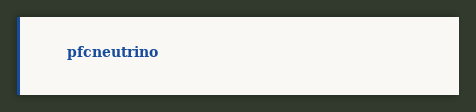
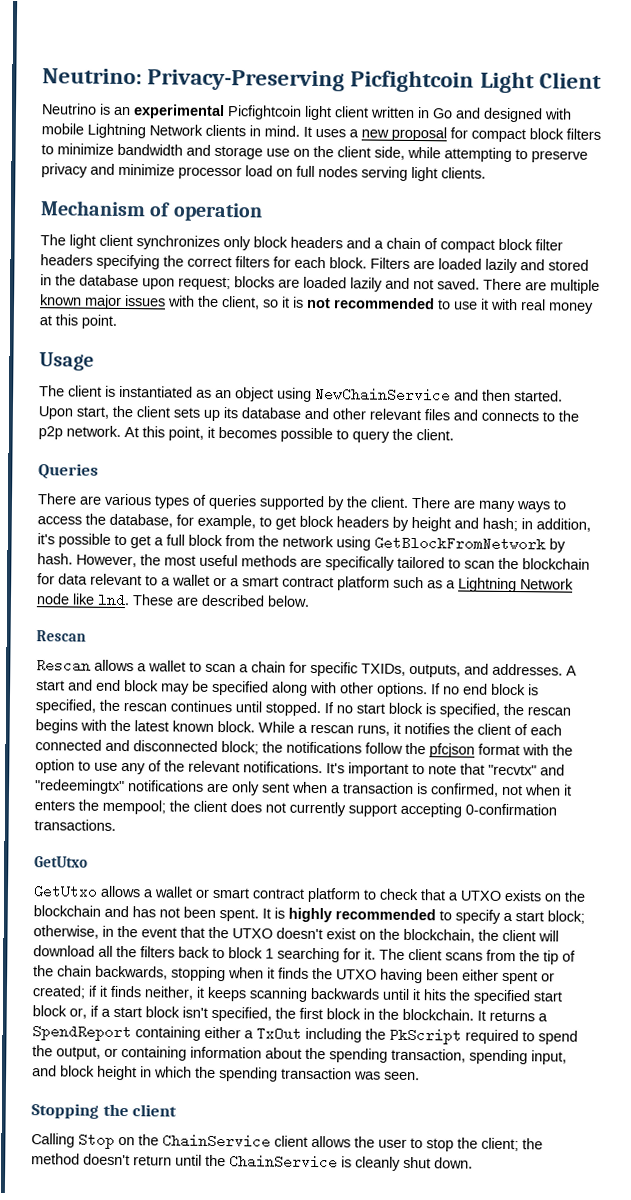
[67,46,158,60] pfcneutrino -> [42,68,602,94] [41,103,572,123] [41,123,601,143] [41,143,588,163] [41,163,486,182] [40,200,263,222] [40,234,563,253] [40,254,589,274] [40,274,600,294] [40,294,594,314] [39,314,117,329] [39,352,94,371] [39,385,563,403] [38,405,579,422] [38,425,454,443] [38,463,99,480] [37,493,567,513] [37,513,591,532] [37,533,566,553] [37,553,590,571] [37,573,574,593] [36,592,310,608] [36,630,86,642] [36,658,577,678] [36,679,539,698] [35,699,571,718] [35,719,562,736] [35,739,573,758] [35,759,565,777] [34,779,572,797] [34,799,557,818] [34,819,116,831] [34,856,88,868] [33,884,586,903] [33,905,585,924] [33,925,559,943] [33,945,576,965] [33,965,555,985] [32,985,562,1005] [32,1005,548,1022] [32,1024,578,1045] [32,1045,567,1065] [32,1065,420,1082] [31,1103,178,1119] [31,1132,543,1152] [31,1153,473,1171] Neutrino: Privacy-Preserving Picfightcoin Light Client // Neutrino is an experimental Picfightcoin light client written in Go and designed with mobile Lightning Network clients in mind. It uses a new proposal for compact block filters to minimize bandwidth and storage use on the client side, while attempting to preserve privacy and minimize processor load on full nodes serving light clients. // Mechanism of operation // The light client synchronizes only block headers and a chain of compact block filter headers specifying the correct filters for each block. Filters are loaded lazily and stored in the database upon request; blocks are loaded lazily and not saved. There are multiple known major issues with the client, so it is not recommended to use it with real money at this point. // Usage // The client is instantiated as an object using NewChainService and then started. Upon start, the client sets up its database and other relevant files and connects to the p2p network. At this point, it becomes possible to query the client. // Queries // There are various types of queries supported by the client. There are many ways to access the database, for example, to get block headers by height and hash; in addition, it's possible to get a full block from the network using GetBlockFromNetwork by hash. However, the most useful methods are specifically tailored to scan the blockchain for data relevant to a wallet or a smart contract platform such as a Lightning Network node like lnd. These are described below. // Rescan // Rescan allows a wallet to scan a chain for specific TXIDs, outputs, and addresses. A start and end block may be specified along with other options. If no end block is specified, the rescan continues until stopped. If no start block is specified, the rescan begins with the latest known block. While a rescan runs, it notifies the client of each connected and disconnected block; the notifications follow the pfcjson format with the option to use any of the relevant notifications. It's important to note that "recvtx" and "redeemingtx" notifications are only sent when a transaction is confirmed, not when it enters the mempool; the client does not currently support accepting 0-confirmation transactions. // GetUtxo // GetUtxo allows a wallet or smart contract platform to check that a UTXO exists on the blockchain and has not been spent. It is highly recommended to specify a start block; otherwise, in the event that the UTXO doesn't exist on the blockchain, the client will download all the filters back to block 1 searching for it. The client scans from the tip of the chain backwards, stopping when it finds the UTXO having been either spent or created; if it finds neither, it keeps scanning backwards until it hits the specified start block or, if a start block isn't specified, the first block in the blockchain. It returns a SpendReport containing either a TxOut including the PkScript required to spend the output, or containing information about the spending transaction, spending input, and block height in which the spending transaction was seen. // Stopping the client // Calling Stop on the ChainService client allows the user to stop the client; the method doesn't return until the ChainService is cleanly shut down.

